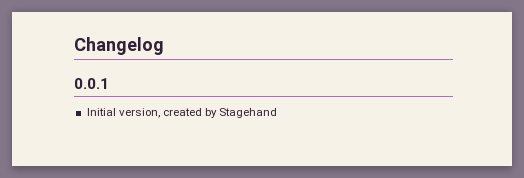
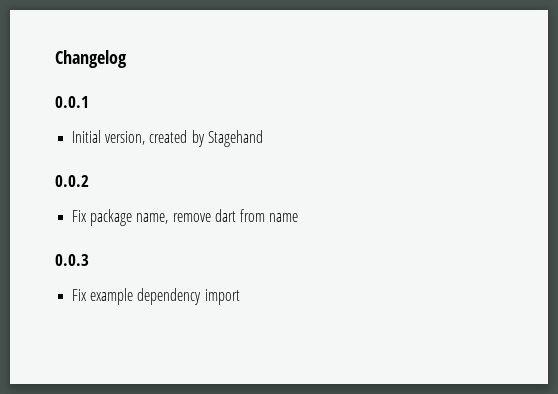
(278, 113) none -> [55,175,89,187] [72,209,299,226] [55,254,89,266] [72,288,240,305] // 0.0.2 // Fix package name, remove dart from name // 0.0.3 // Fix example dependency import

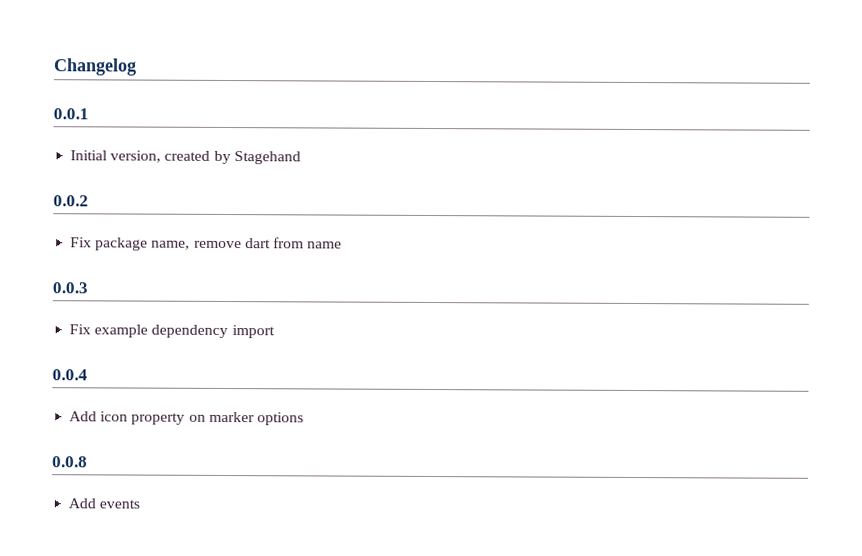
(240, 297) none -> [52,369,88,381] [69,411,304,426] [52,456,88,468] [68,498,141,509] // 0.0.4 // Add icon property on marker options // 0.0.8 // Add events

